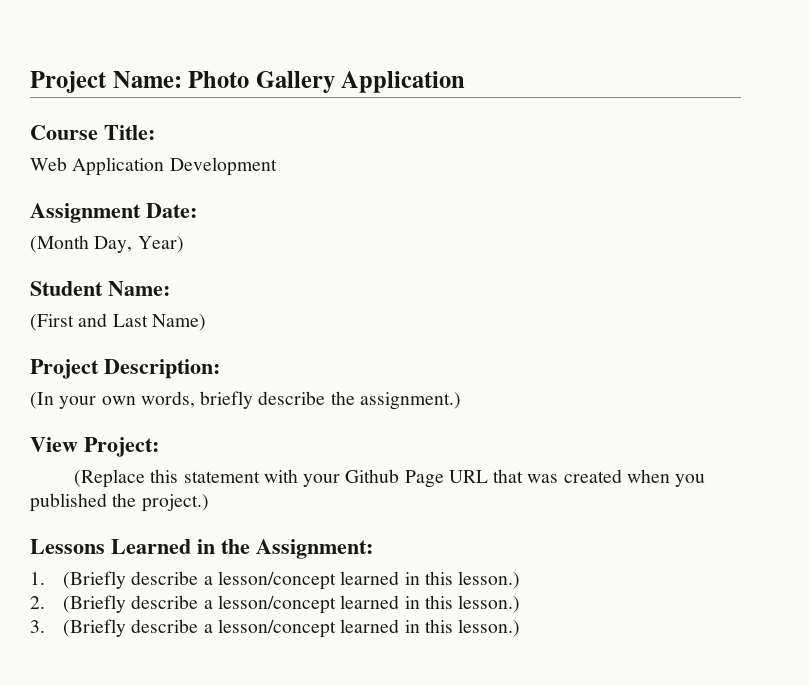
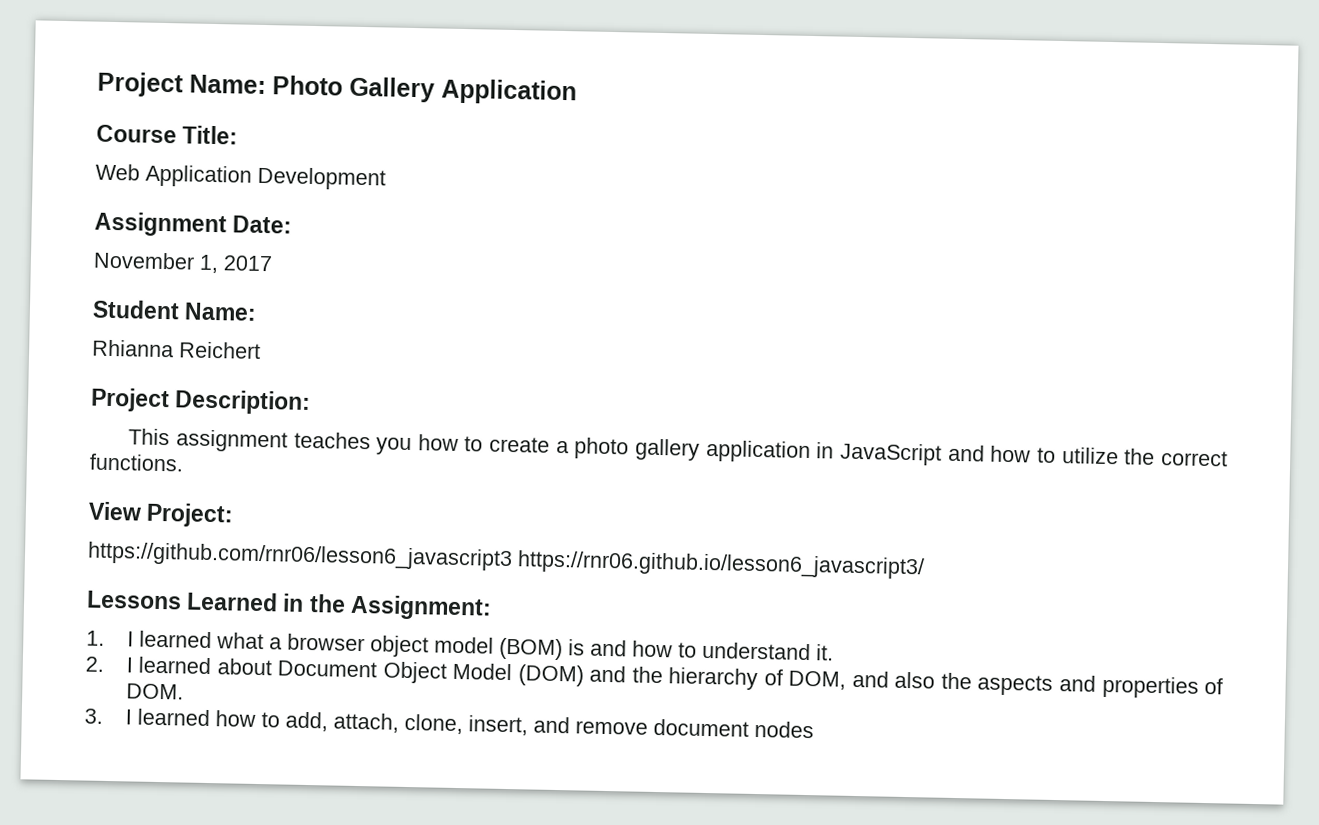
[30,235,184,253] (Month Day, Year) -> [93,251,273,274] November 1, 2017
[30,313,206,331] [30,359,220,379] [30,391,461,410] [30,437,159,457] [73,469,706,488] [30,493,209,512] (First and Last Name) // Project Description: // (In your own words, briefly describe the assignment.) // View Project: // (Replace this statement with your Github Page URL that was created when you published the project.) -> [92,339,261,359] [90,387,312,416] [128,428,1228,467] [89,453,184,472] [88,501,235,528] [87,541,925,580] Rhianna Reichert // Project Description: // This assignment teaches you how to create a photo gallery application in JavaScript and how to utilize the correct functions. // View Project: // https://github.com/rnr06/lesson6_javascript3 https://rnr06.github.io/lesson6_javascript3/
[63,571,521,590] [30,595,521,614] [30,619,521,638] (Briefly describe a lesson/concept learned in this lesson.) // 2. (Briefly describe a lesson/concept learned in this lesson.) // 3. (Briefly describe a lesson/concept learned in this lesson.) -> [126,630,834,661] [85,656,1224,699] [125,683,184,700] [84,708,814,739] I learned what a browser object model (BOM) is and how to understand it. // 2. I learned about Document Object Model (DOM) and the hierarchy of DOM, and also the aspects and properties of DOM. // 3. I learned how to add, attach, clone, insert, and remove document nodes

